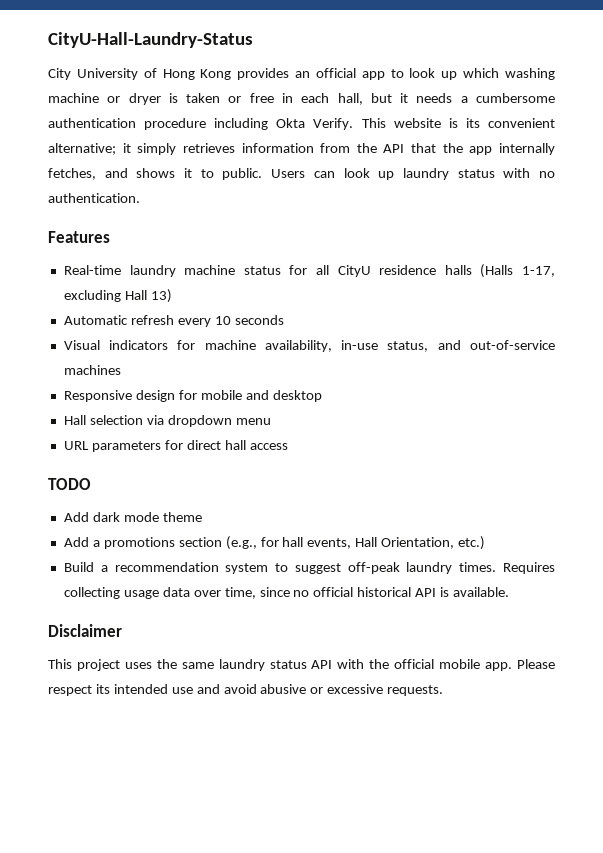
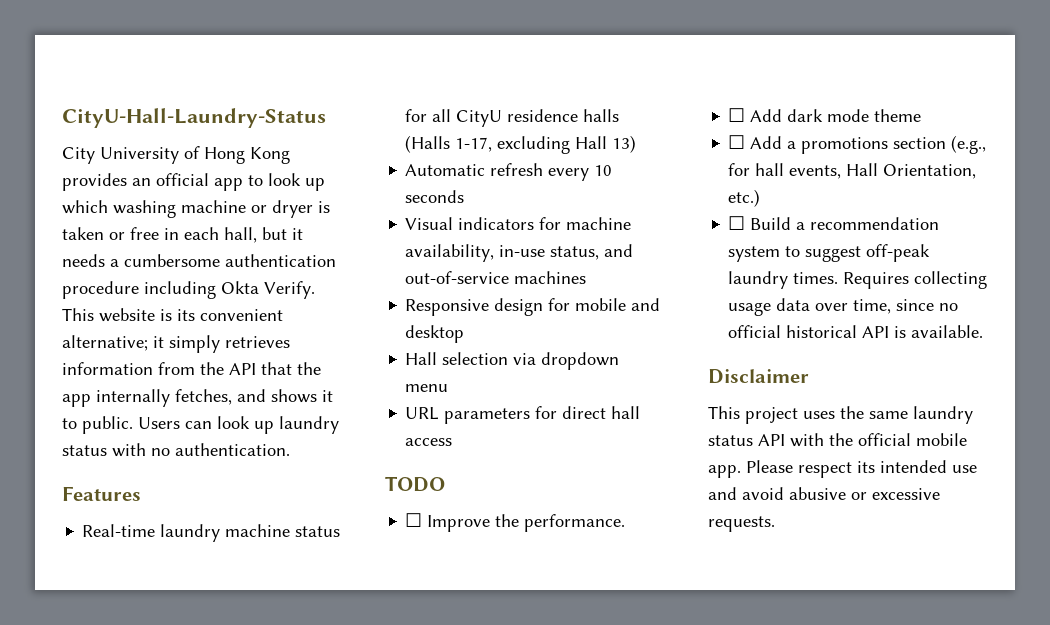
(91, 484) none -> [405,513,626,532] [728,108,746,122] ☐ Improve the performance. // ☐
(202, 517) none -> [728,135,746,149] ☐
(486, 543) none -> [728,216,746,230] ☐

